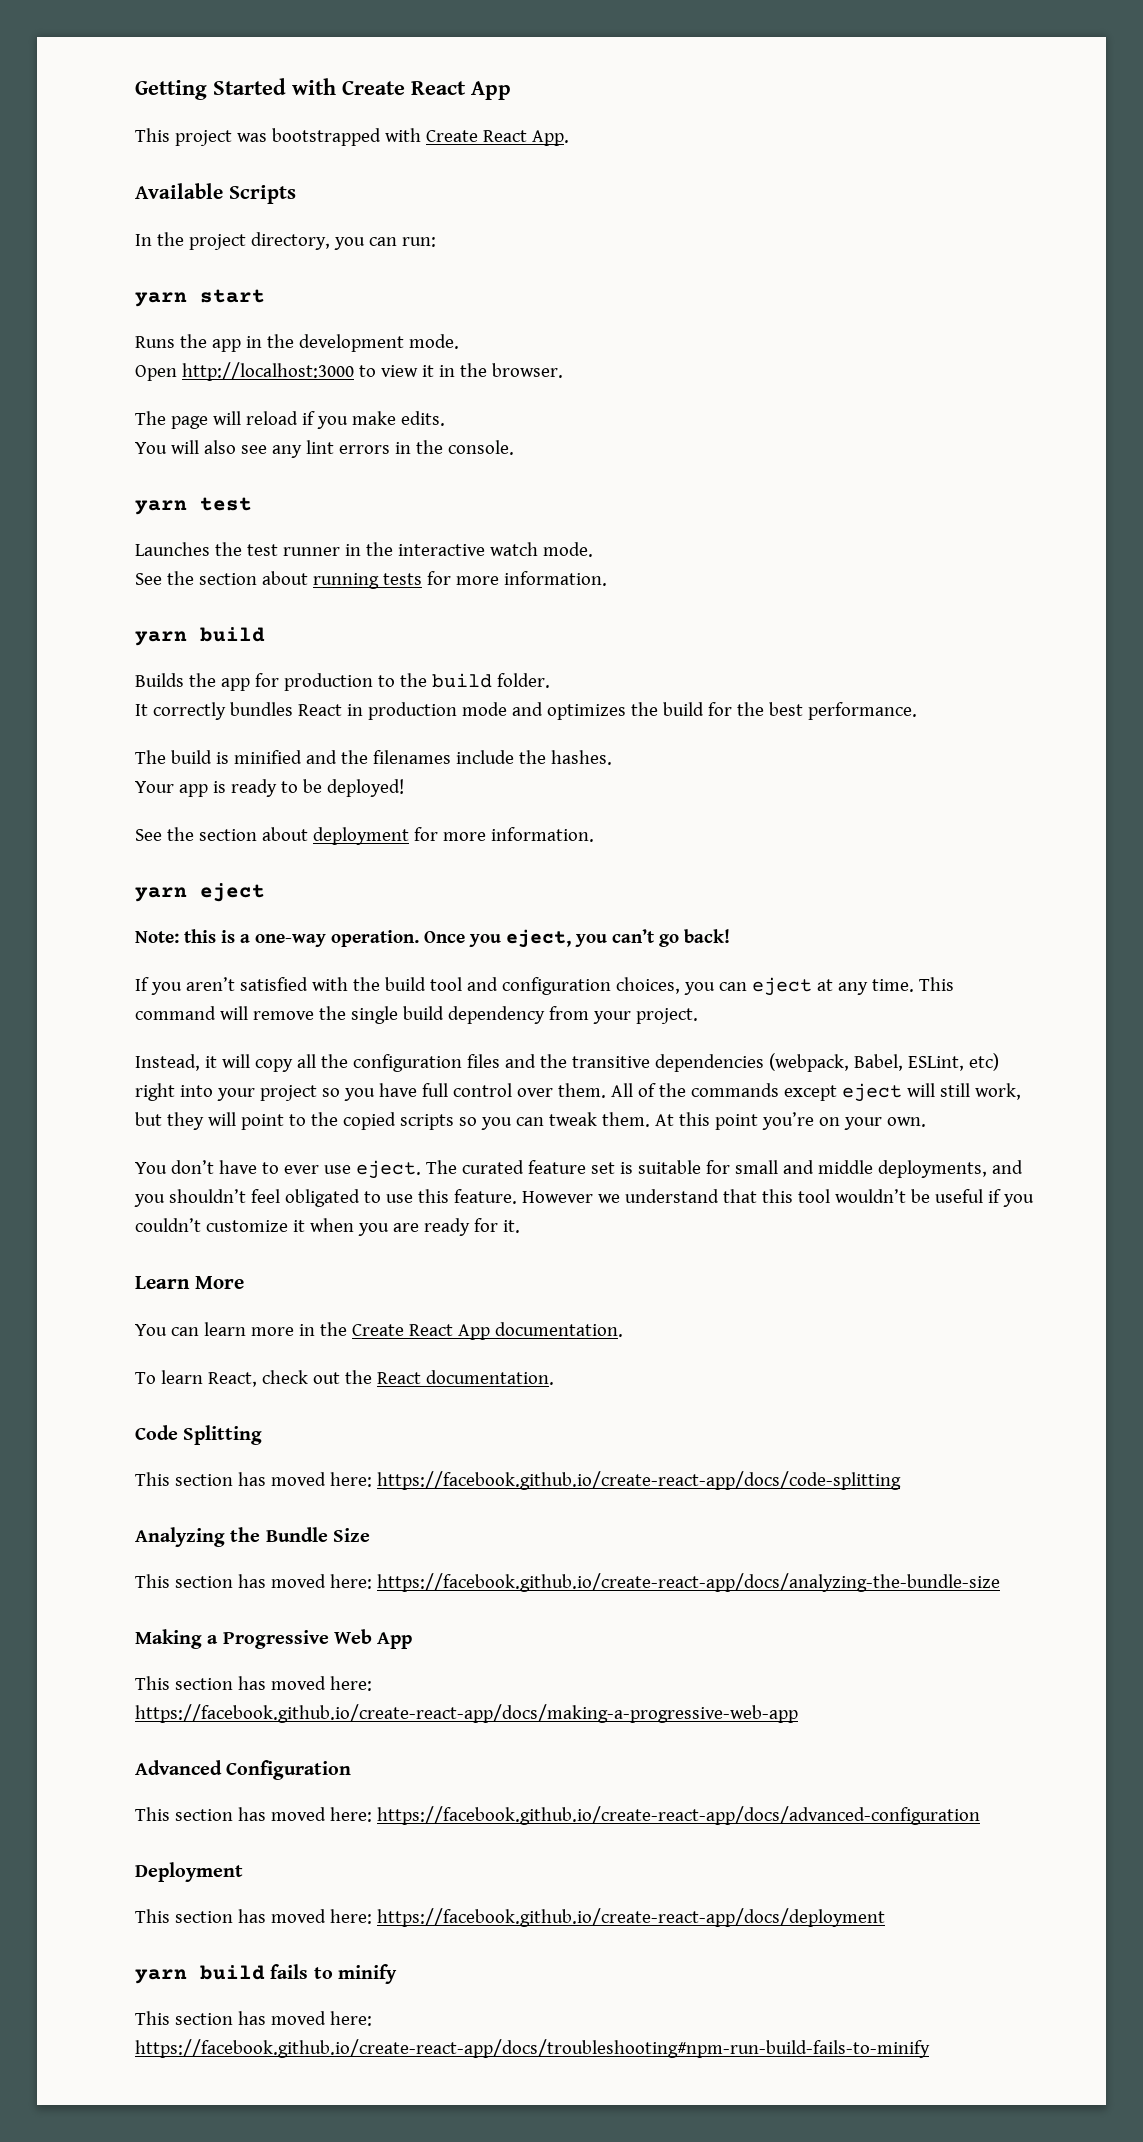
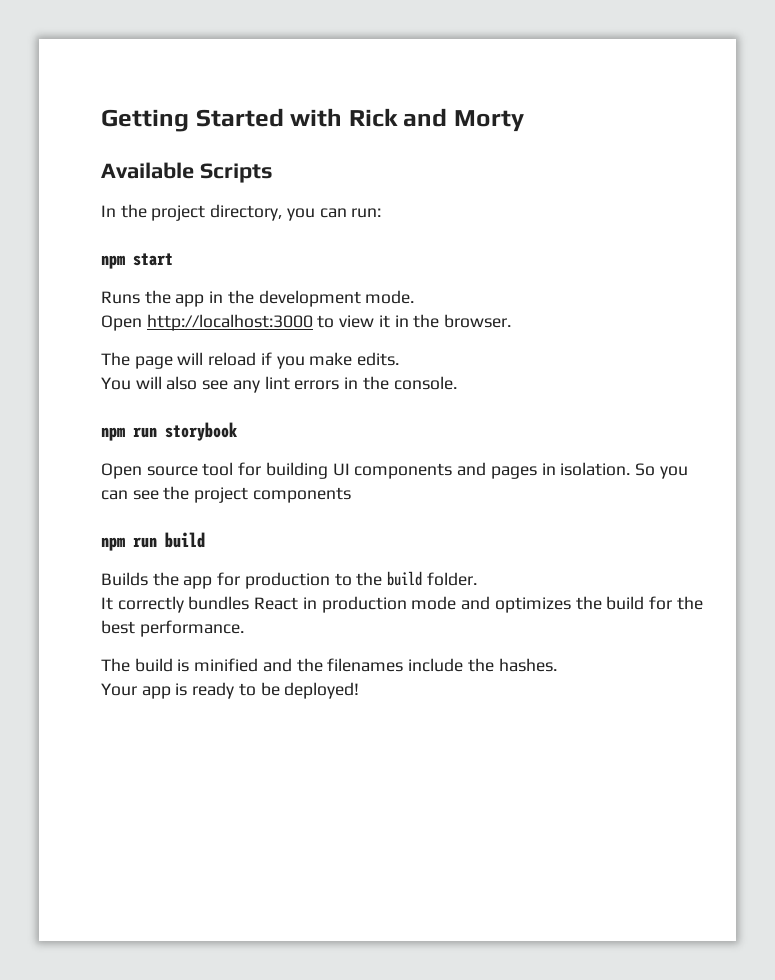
[342,80,511,100] [135,128,569,146] Create React App // This project was bootstrapped with Create React App. -> [348,108,525,132] Rick and Morty
[135,292,187,307] yarn -> [101,255,125,269] npm
[135,497,252,515] [135,542,593,557] [135,571,607,589] [135,631,187,646] yarn test // Launches the test runner in the interactive watch mode. // See the section about running tests for more information. // yarn -> [101,422,238,441] [101,462,688,479] [101,486,351,503] [101,537,157,551] npm run storybook // Open source tool for building UI components and pages in isolation. So you can see the project components // npm run
[135,827,594,845] [135,883,265,902] [135,929,730,948] [135,977,954,996] [135,1006,698,1024] [135,1053,999,1072] [135,1083,1021,1102] [135,1112,926,1130] [135,1160,1023,1179] [134,1189,1034,1207] [135,1218,520,1236] [135,1276,244,1289] [135,1322,623,1340] [135,1370,554,1387] [135,1425,263,1445] [135,1471,901,1490] [135,1527,370,1547] [135,1573,1000,1592] [135,1629,413,1649] [135,1676,372,1691] [135,1704,798,1723] [135,1760,352,1780] [135,1806,980,1825] [135,1862,243,1882] [135,1908,885,1927] [135,1964,397,1984] [135,2011,372,2026] [135,2039,930,2058] // See the section about deployment for more information. // yarn eject // Note: this is a one-way operation. Once you eject, you can’t go back! // If you aren’t satisfied with the build tool and configuration choices, you can eject at any time. This command will remove the single build dependency from your project. // Instead, it will copy all the configuration files and the transitive dependencies (webpack, Babel, ESLint, etc) right into your project so you have full control over them. All of the commands except eject will still work, but they will point to the copied scripts so you can tweak them. At this point you’re on your own. // You don’t have to ever use eject. The curated feature set is suitable for small and middle deployments, and you shouldn’t feel obligated to use this feature. However we understand that this tool wouldn’t be useful if you couldn’t customize it when you are ready for it. // Learn More // You can learn more in the Create React App documentation. // To learn React, check out the React documentation. // Code Splitting // This section has moved here: https://facebook.github.io/create-react-app/docs/code-splitting // Analyzing the Bundle Size // This section has moved here: https://facebook.github.io/create-react-app/docs/analyzing-the-bundle-size // Making a Progressive Web App // This section has moved here: https://facebook.github.io/create-react-app/docs/making-a-progressive-web-app // Advanced Configuration // This section has moved here: https://facebook.github.io/create-react-app/docs/advanced-configuration // Deployment // This section has moved here: https://facebook.github.io/create-react-app/docs/deployment // yarn build fails to minify // This section has moved here: https://facebook.github.io/create-react-app/docs/troubleshooting#npm-run-build-fails-to-minify -> (360, 690) none

